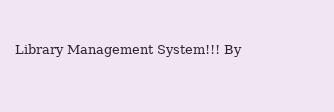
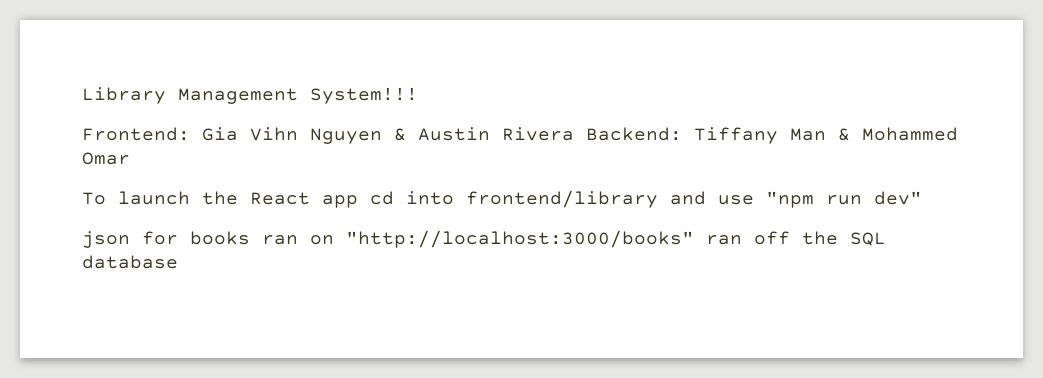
[224,45,242,57] By -> [82,127,958,144] [82,152,130,165] [82,190,922,208] [82,230,886,248] [82,255,178,269] // Frontend: Gia Vihn Nguyen & Austin Rivera Backend: Tiffany Man & Mohammed Omar // To launch the React app cd into frontend/library and use "npm run dev" // json for books ran on "http://localhost:3000/books" ran off the SQL database

